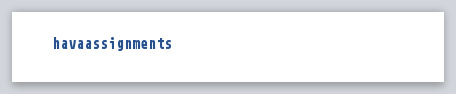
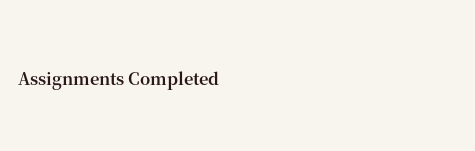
[52,37,172,51] havaassignments -> [18,71,220,90] Assignments Completed

